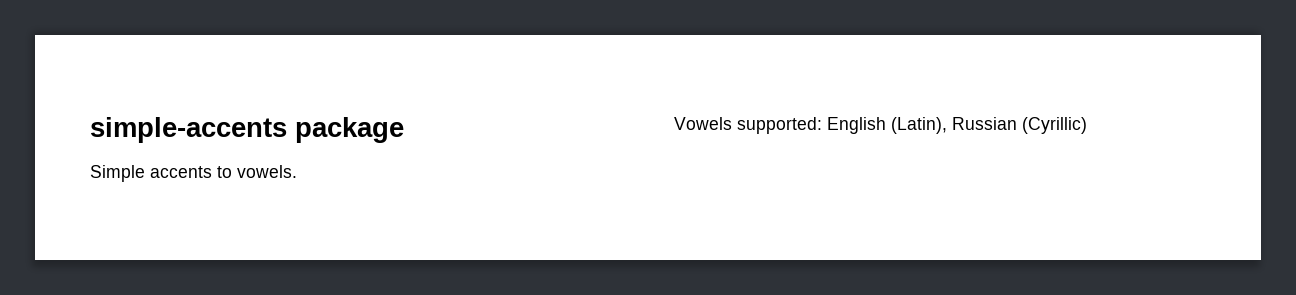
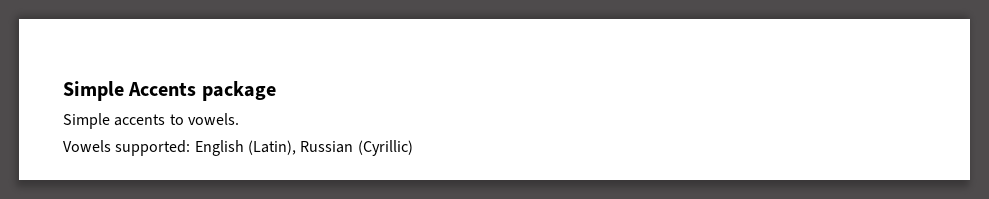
[90,117,287,143] simple-accents -> [63,81,197,101] Simple Accents

